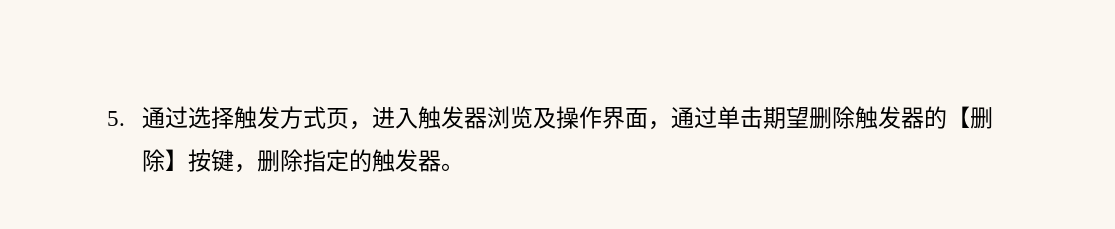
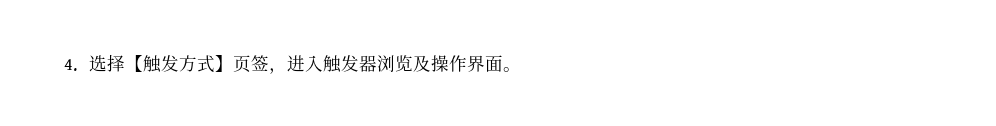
[107,106,234,129] 5.通过选择 -> [64,54,144,72] 4.选择【
[325,108,349,129] 页 -> [215,55,270,73] 】页签
[647,106,993,130] [141,149,441,173] ，通过单击期望删除触发器的【删除】按键，删除指定的触发器 -> (504, 63) none

